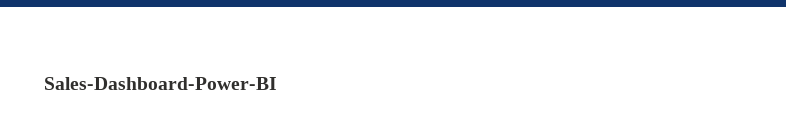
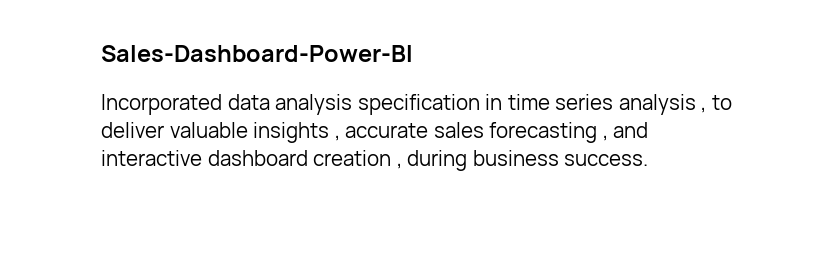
(277, 83) none -> [101,94,732,115] [101,122,649,143] [101,150,649,171] // Incorporated data analysis specification in time series analysis , to deliver valuable insights , accurate sales forecasting , and interactive dashboard creation , during business success.

